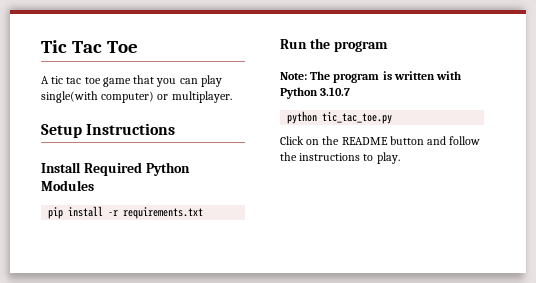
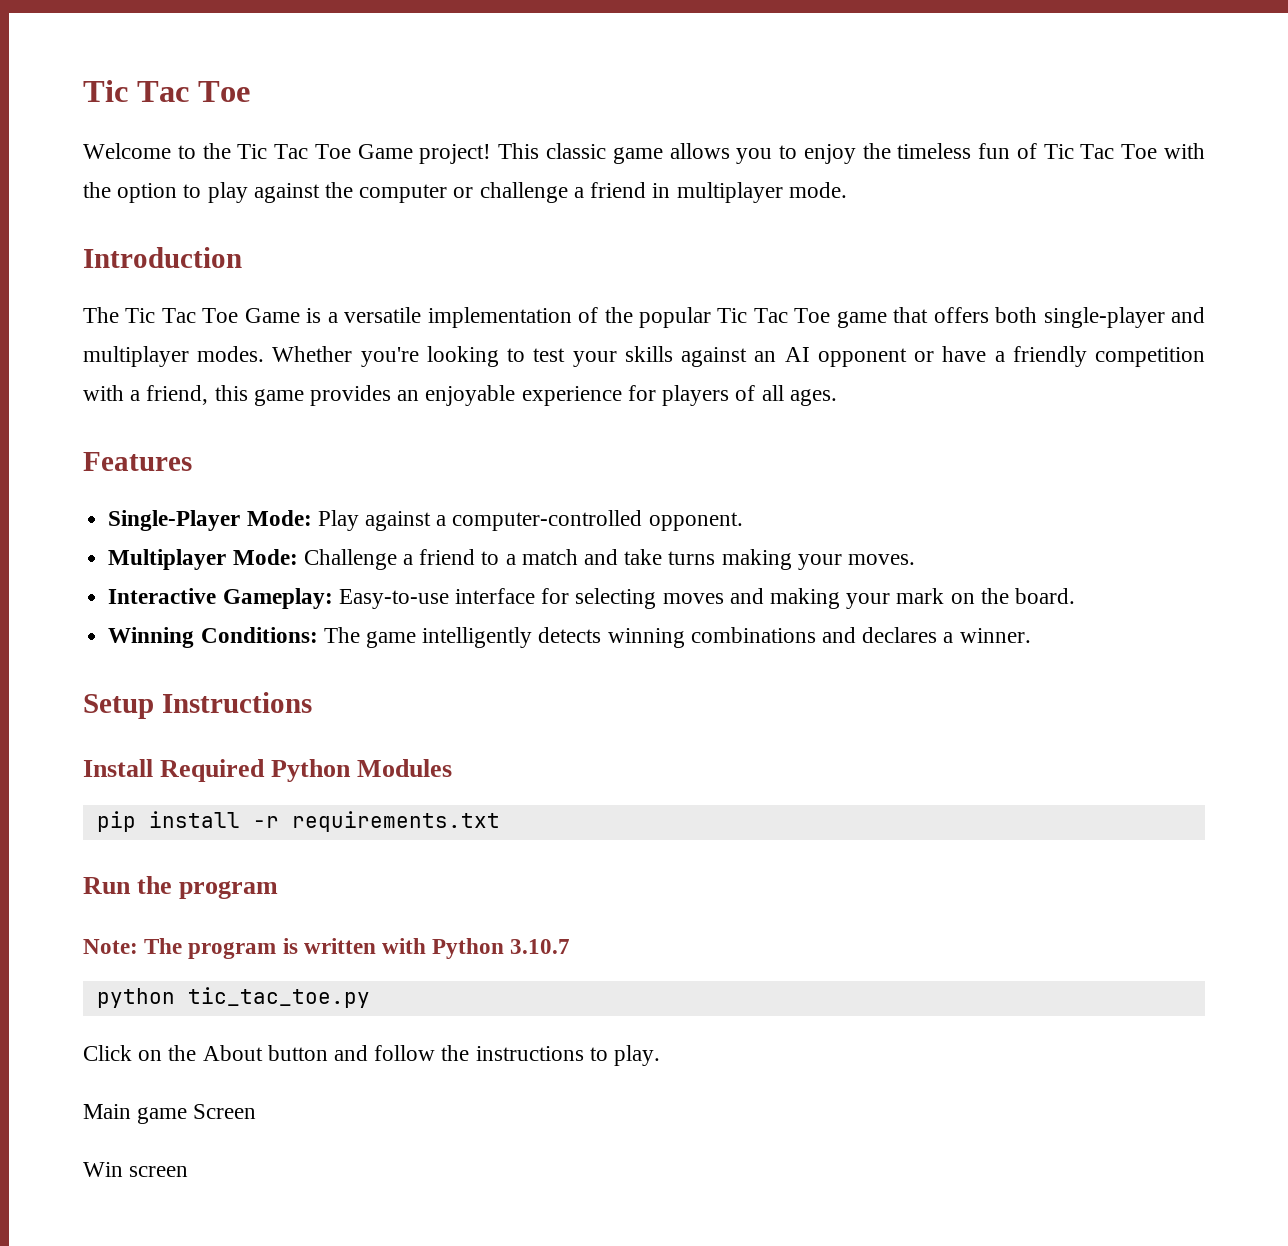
[41,75,222,87] [41,91,232,103] A tic tac toe game that you can play single(with computer) or multiplayer. -> [83,143,1205,164] [83,182,847,203] [83,247,242,268] [83,307,1206,328] [83,346,1206,367] [83,385,837,406] [83,452,192,471] [108,510,743,531] [108,549,916,570] [108,588,1076,609] [108,627,1031,648] Welcome to the Tic Tac Toe Game project! This classic game allows you to enjoy the timeless fun of Tic Tac Toe with the option to play against the computer or challenge a friend in multiplayer mode. // Introduction // The Tic Tac Toe Game is a versatile implementation of the popular Tic Tac Toe game that offers both single-player and multiplayer modes. Whether you're looking to test your skills against an AI opponent or have a friendly competition with a friend, this game provides an enjoyable experience for players of all ages. // Features // Single-Player Mode: Play against a computer-controlled opponent. // Multiplayer Mode: Challenge a friend to a match and take turns making your moves. // Interactive Gameplay: Easy-to-use interface for selecting moves and making your mark on the board. // Winning Conditions: The game intelligently detects winning combinations and declares a winner.
[341,137,388,145] README -> [202,1045,263,1061] About
(400, 158) none -> [83,1104,257,1124] [83,1162,189,1177] // Main game Screen // Win screen

